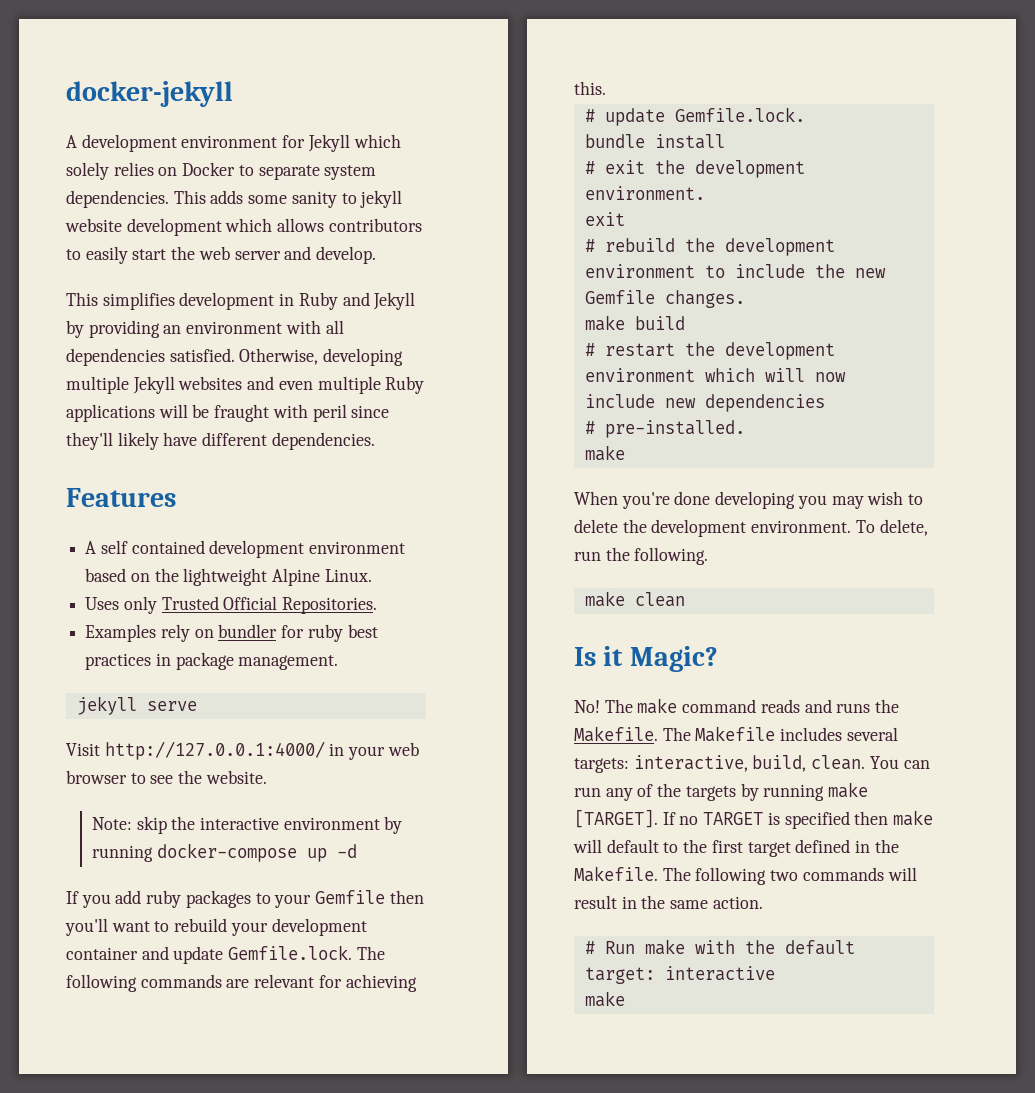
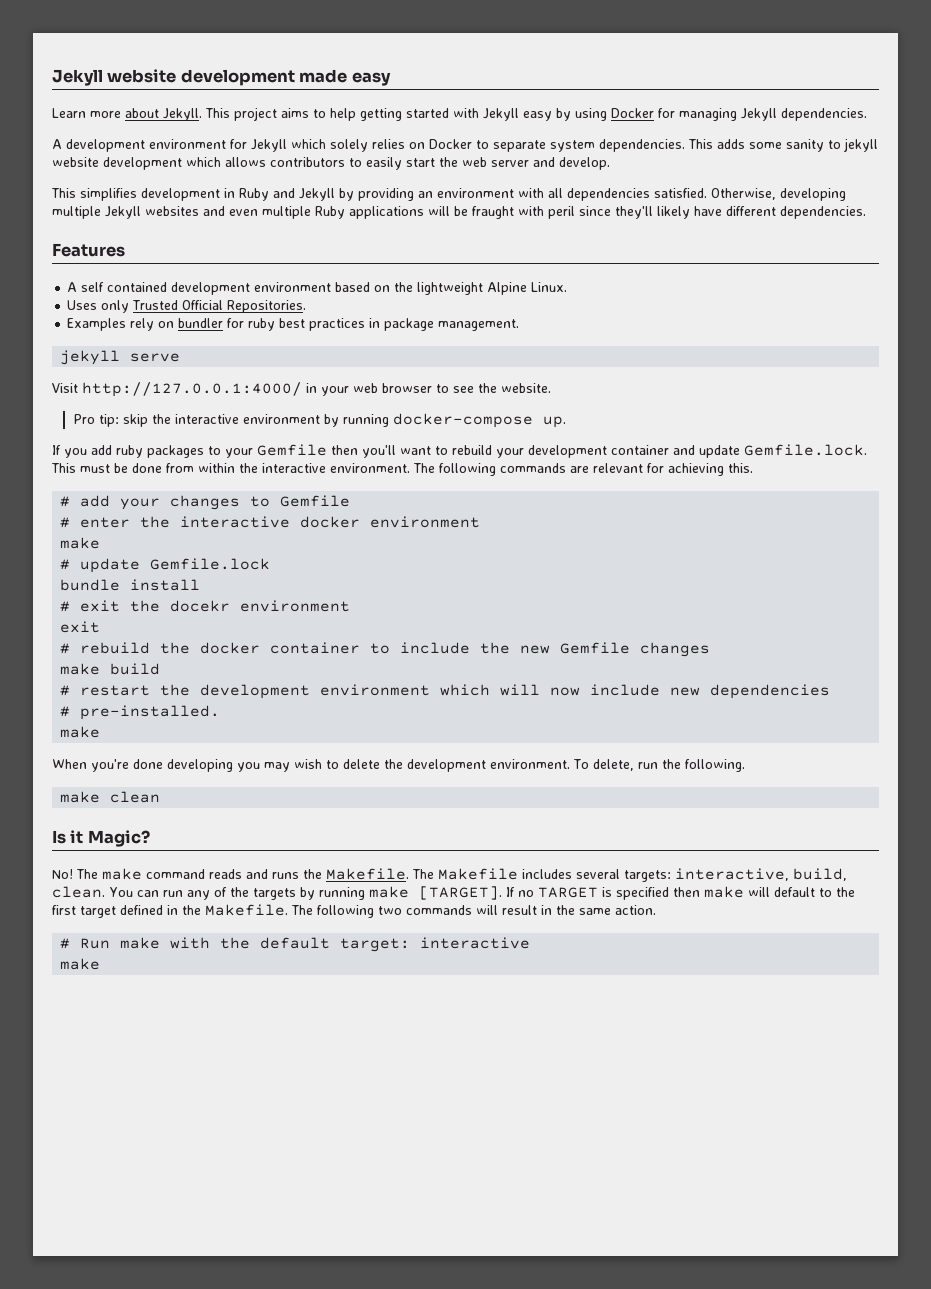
[66,81,233,107] docker-jekyll -> [52,69,391,86] [52,107,867,121] Jekyll website development made easy // Learn more about Jekyll. This project aims to help getting started with Jekyll easy by using Docker for managing Jekyll dependencies.
[91,817,132,830] Note: -> [72,414,119,427] Pro tip:
[306,844,357,862] up -d -> [542,416,566,428] up.
(353, 952) none -> [51,463,410,473] This must be done from within the interactive environment.
(606, 88) none -> [60,495,351,510] [60,516,481,528] [60,537,101,549] // # add your changes to Gemfile // # enter the interactive docker environment // make
[674,107,805,122] Gemfile.lock. -> [150,558,271,570] Gemfile.lock
[694,160,805,178] [584,186,705,200] development environment. -> [170,600,351,612] docekr environment
[724,238,835,256] [584,264,695,278] development environment -> [200,642,361,654] docker container
[664,290,745,308] changes. -> [640,642,711,657] changes

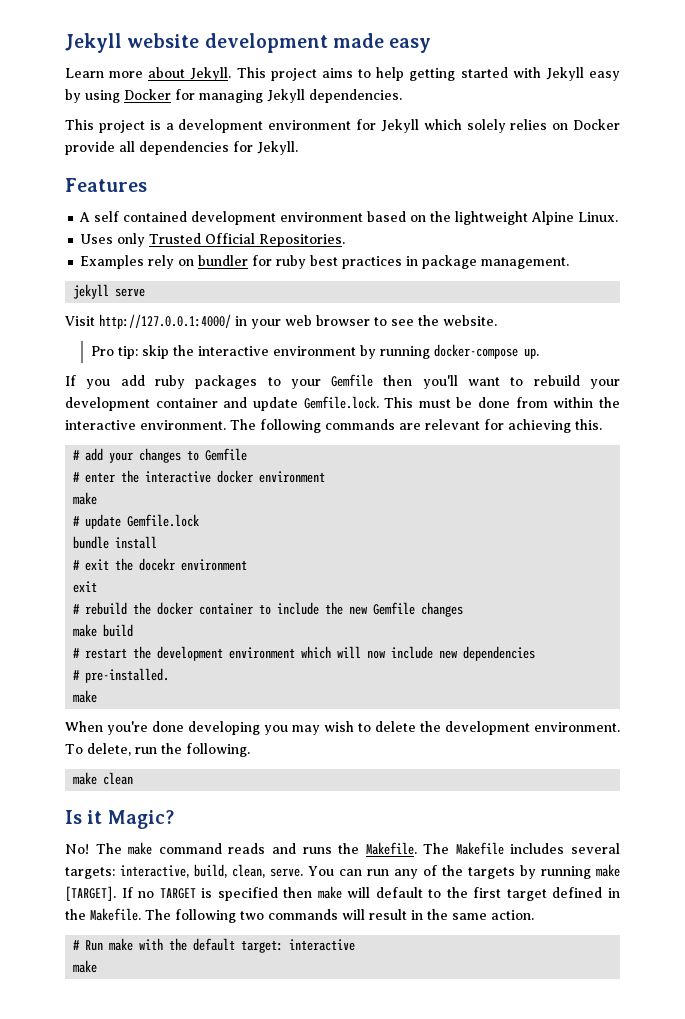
[52,139,62,149] A -> [65,119,174,133] This project is a
[476,138,878,152] [52,157,610,170] [51,188,846,201] [52,206,866,219] to separate system dependencies. This adds some sanity to jekyll website development which allows contributors to easily start the web server and develop. // This simplifies development in Ruby and Jekyll by providing an environment with all dependencies satisfied. Otherwise, developing multiple Jekyll websites and even multiple Ruby applications will be fraught with peril since they'll likely have different dependencies. -> [65,141,298,155] provide all dependencies for Jekyll.
[52,886,105,898] clean. -> [232,864,303,878] clean, serve.

